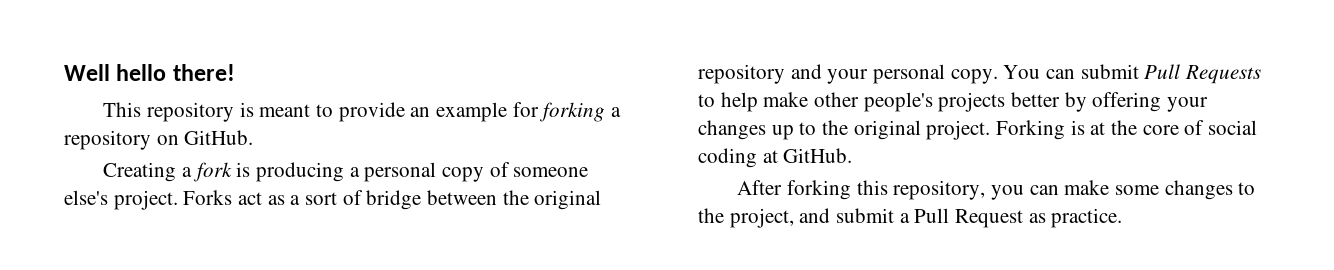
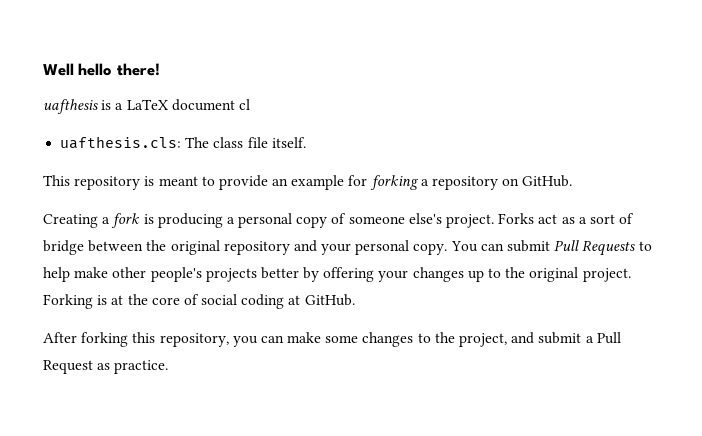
(235, 72) none -> [43,99,250,114] [60,136,306,149] // uafthesis is a LaTeX document cl // uafthesis.cls: The class file itself.

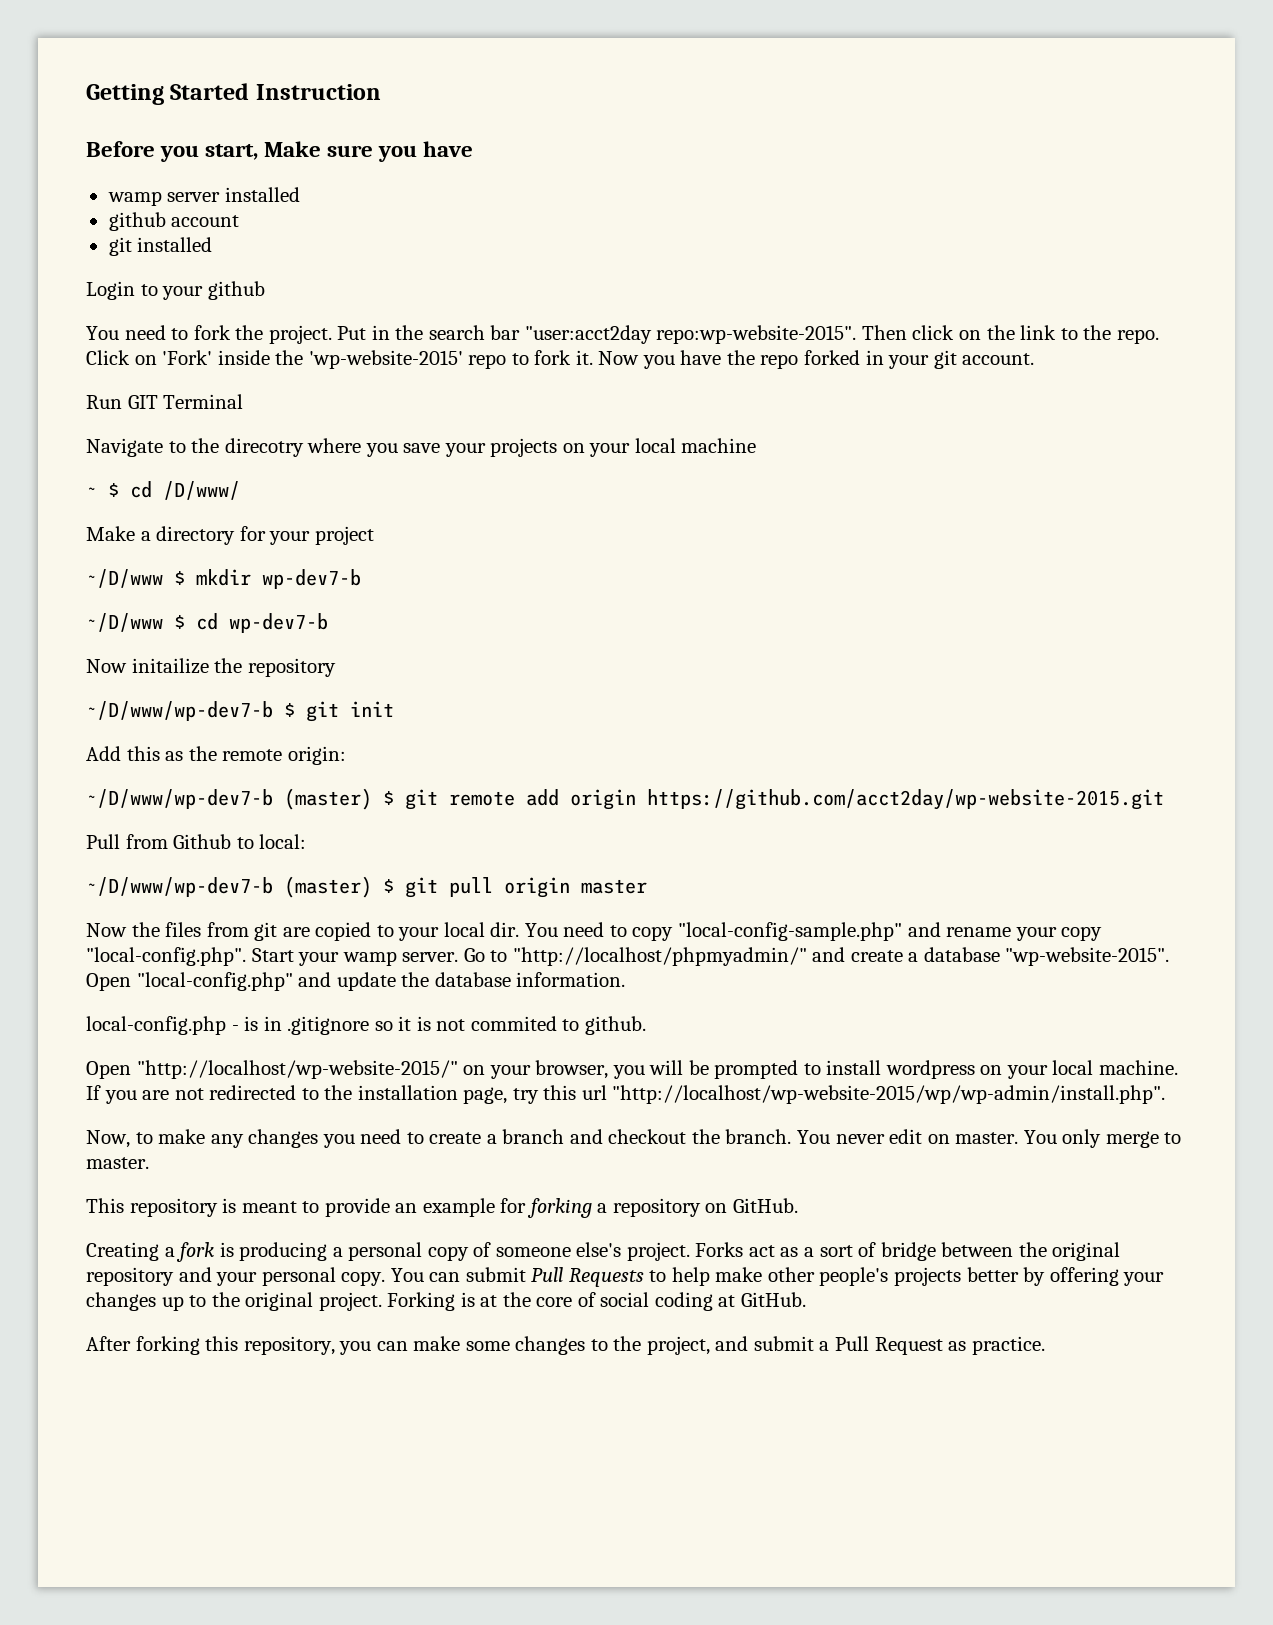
[43,63,160,76] [43,99,250,114] [60,136,306,149] Well hello there! // uafthesis is a LaTeX document cl // uafthesis.cls: The class file itself. -> [86,83,381,105] [86,141,474,162] [107,187,300,206] [108,212,240,231] [108,237,213,256] [86,281,265,300] [86,325,1159,344] [86,350,1035,369] [86,394,244,409] [86,438,757,457] [86,481,240,500] [86,526,374,545] [86,569,361,589] [86,613,328,633] [86,658,336,677] [86,701,394,722] [86,746,346,765] [86,788,1164,810] [86,834,307,849] [86,876,647,898] [86,922,1103,941] [86,947,1170,966] [86,972,626,991] [86,1016,646,1035] [86,1060,1179,1079] [86,1085,1166,1104] [86,1129,1182,1148] [86,1157,149,1169] Getting Started Instruction // Before you start, Make sure you have // wamp server installed // github account // git installed // Login to your github // You need to fork the project. Put in the search bar "user:acct2day repo:wp-website-2015". Then click on the link to the repo. Click on 'Fork' inside the 'wp-website-2015' repo to fork it. Now you have the repo forked in your git account. // Run GIT Terminal // Navigate to the direcotry where you save your projects on your local machine // ~ $ cd /D/www/ // Make a directory for your project // ~/D/www $ mkdir wp-dev7-b // ~/D/www $ cd wp-dev7-b // Now initailize the repository // ~/D/www/wp-dev7-b $ git init // Add this as the remote origin: // ~/D/www/wp-dev7-b (master) $ git remote add origin https://github.com/acct2day/wp-website-2015.git // Pull from Github to local: // ~/D/www/wp-dev7-b (master) $ git pull origin master // Now the files from git are copied to your local dir. You need to copy "local-config-sample.php" and rename your copy "local-config.php". Start your wamp server. Go to "http://localhost/phpmyadmin/" and create a database "wp-website-2015". Open "local-config.php" and update the database information. // local-config.php - is in .gitignore so it is not commited to github. // Open "http://localhost/wp-website-2015/" on your browser, you will be prompted to install wordpress on your local machine. If you are not redirected to the installation page, try this url "http://localhost/wp-website-2015/wp/wp-admin/install.php". // Now, to make any changes you need to create a branch and checkout the branch. You never edit on master. You only merge to master.

